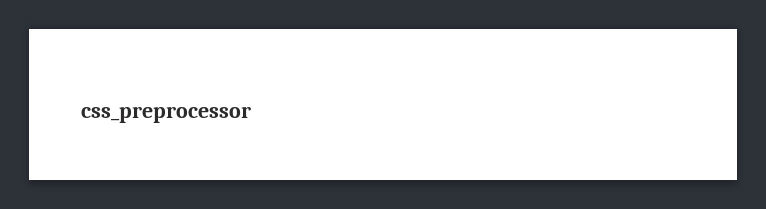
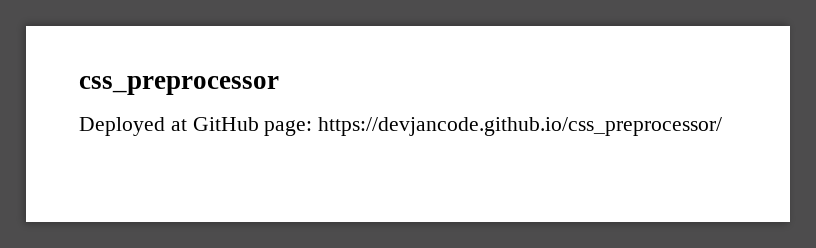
(251, 114) none -> [79,117,723,136] // Deployed at GitHub page: https://devjancode.github.io/css_preprocessor/

